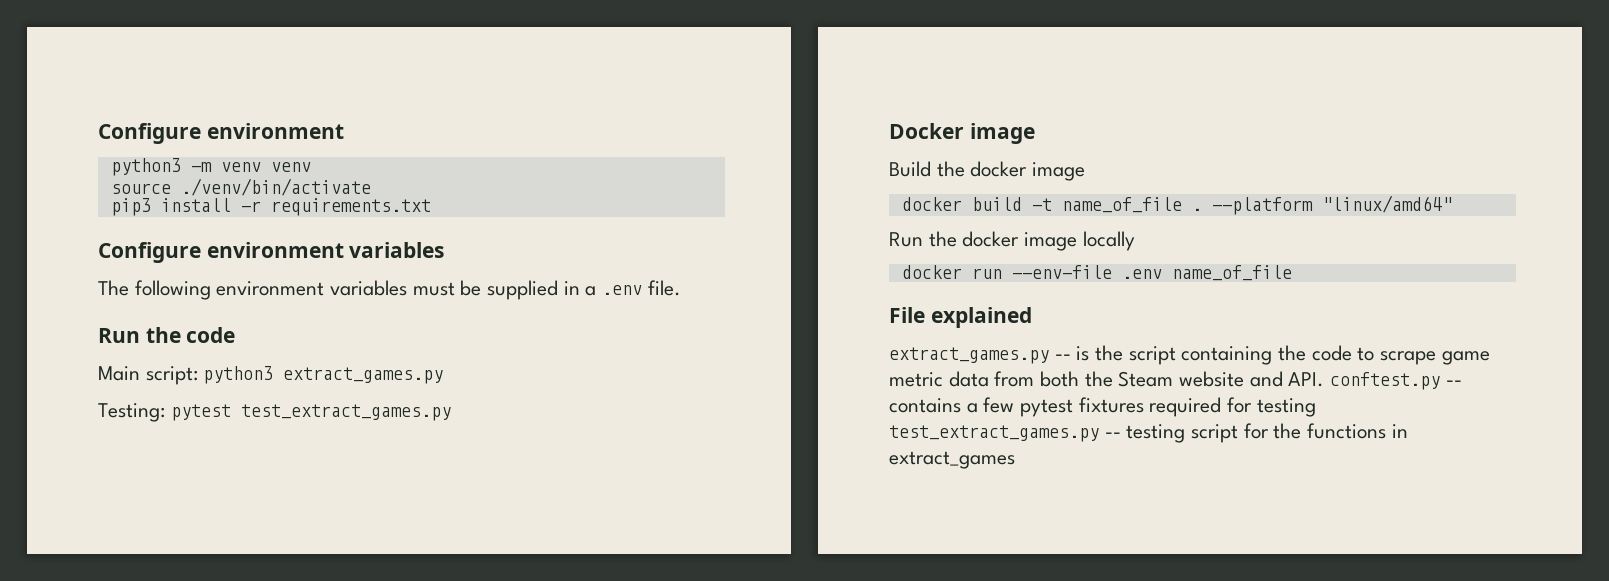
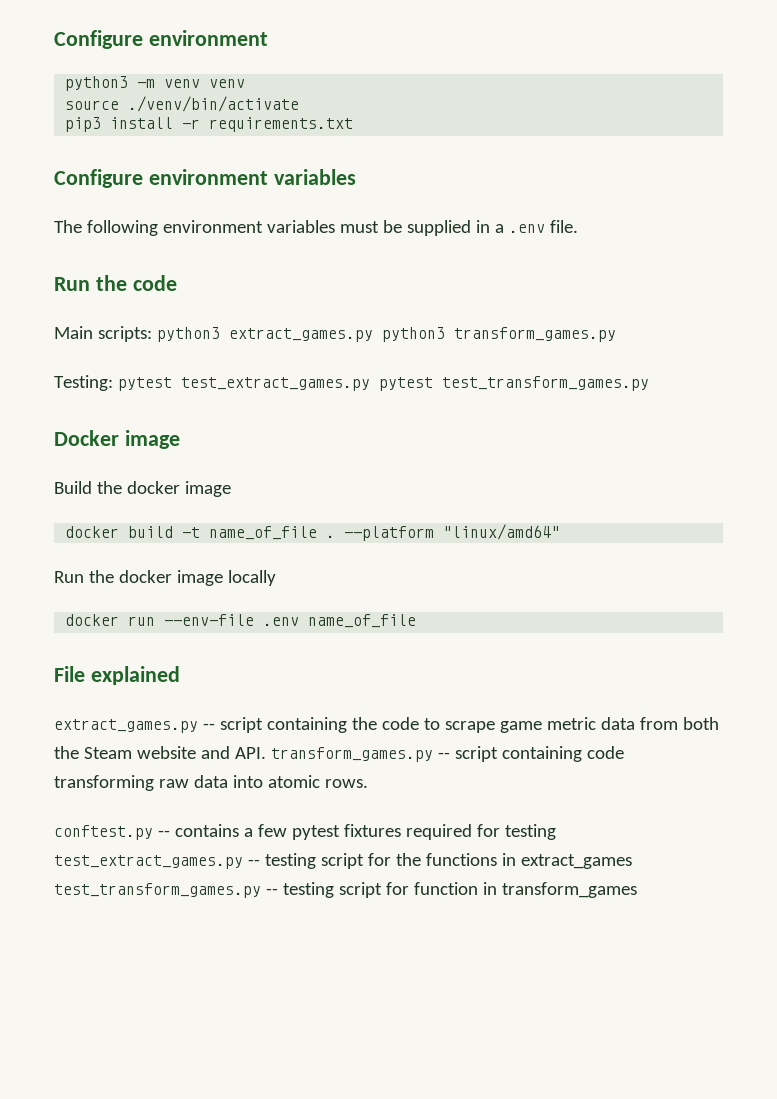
[145,366,198,385] script: -> [97,326,152,342] scripts:
(444, 375) none -> [381,327,616,342] python3 transform_games.py
(451, 412) none -> [378,376,649,391] pytest test_transform_games.py
[1076,345,1124,361] is the -> (215, 726) none
(1325, 379) none -> [270,746,624,762] [54,775,368,791] transform_games.py -- script containing code transforming raw data into atomic rows. //
(1015, 460) none -> [54,882,637,898] test_transform_games.py -- testing script for function in transform_games

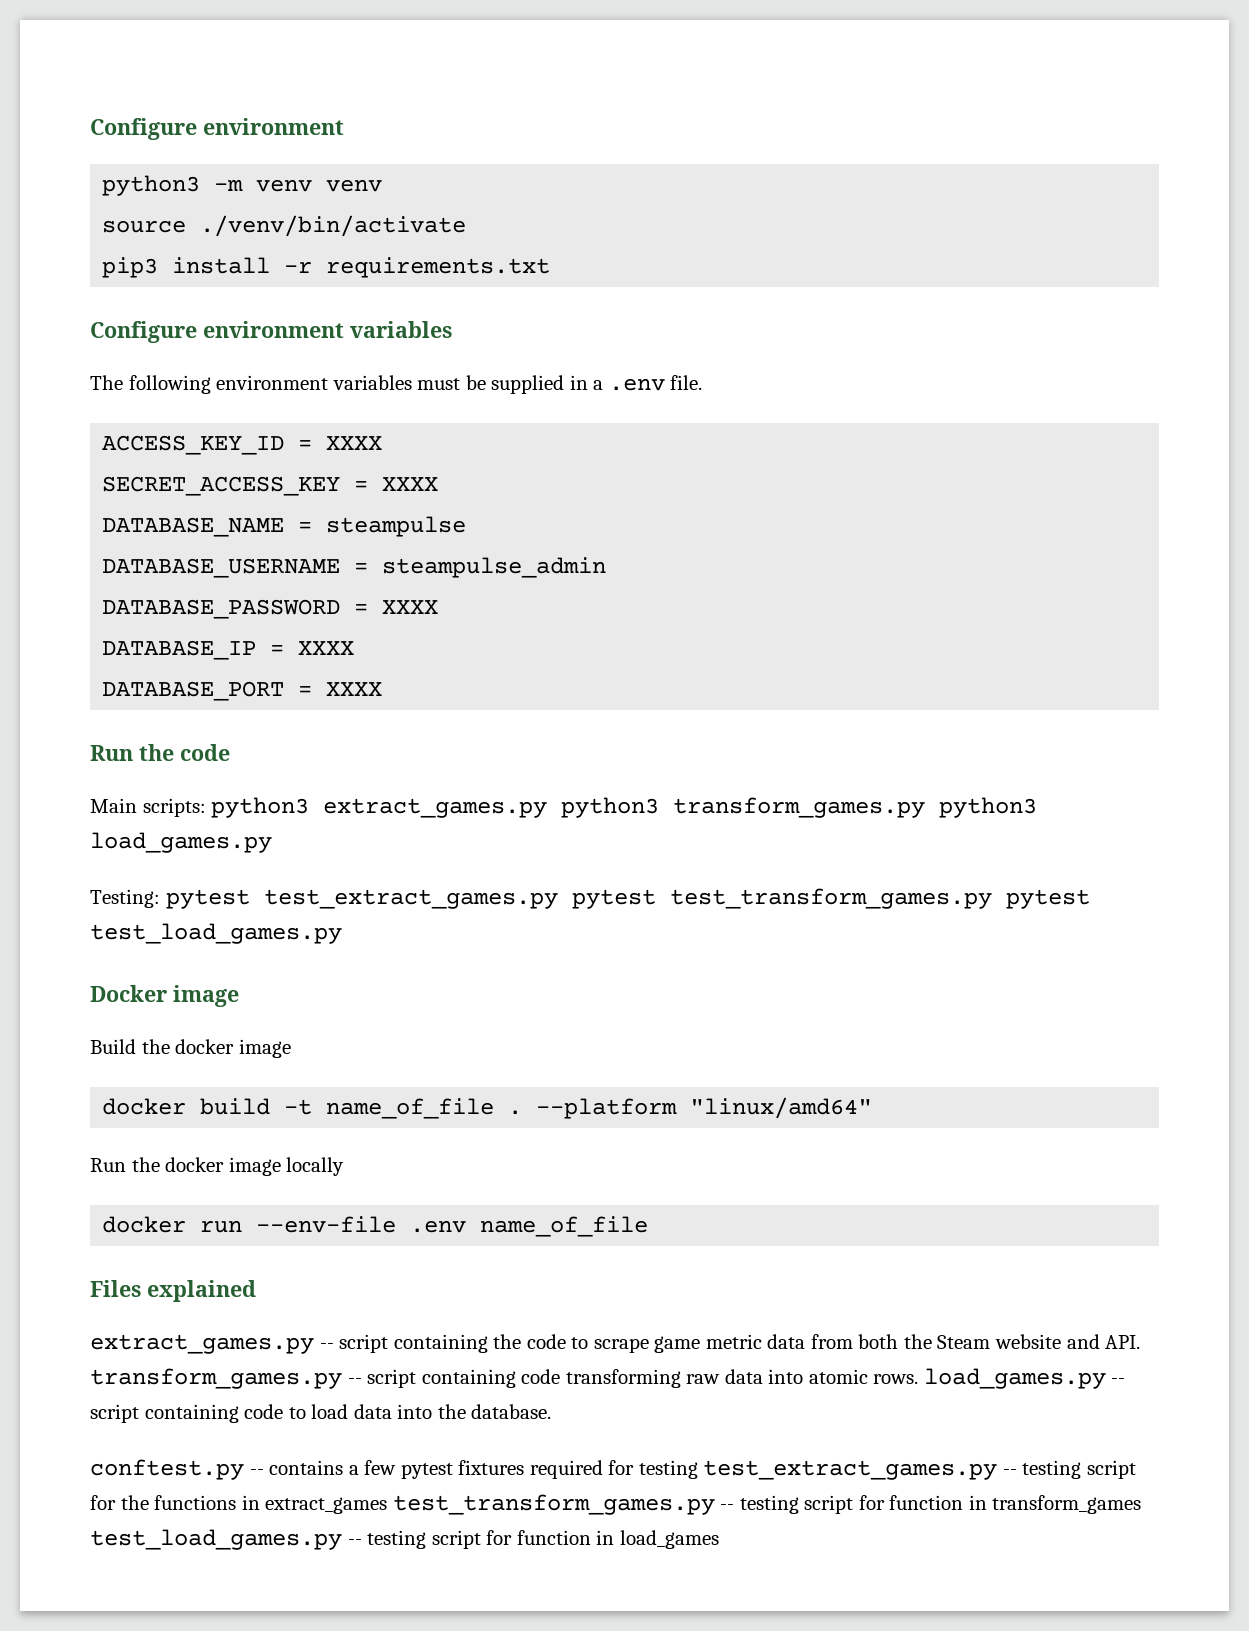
(578, 226) none -> [102,435,383,455] [102,476,439,496] [102,516,467,537] [102,557,607,578] [102,599,439,619] [102,640,355,660] [102,681,383,701] // ACCESS_KEY_ID = XXXX // SECRET_ACCESS_KEY = XXXX // DATABASE_NAME = steampulse // DATABASE_USERNAME = steampulse_admin // DATABASE_PASSWORD = XXXX // DATABASE_IP = XXXX // DATABASE_PORT = XXXX
(616, 334) none -> [939,797,1038,818] [90,832,272,853] python3 load_games.py
(649, 383) none -> [1005,889,1090,909] [90,923,342,944] pytest test_load_games.py
[54,666,85,682] File -> [90,1280,141,1297] Files
(368, 783) none -> [923,1368,1126,1389] [90,1404,552,1423] load_games.py -- script containing code to load data into the database.
(637, 890) none -> [90,1529,719,1550] test_load_games.py -- testing script for function in load_games

